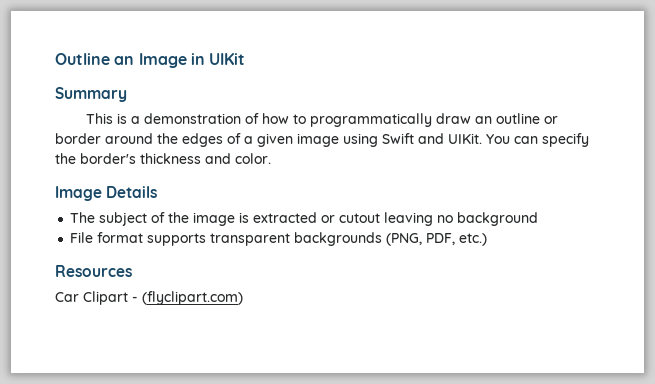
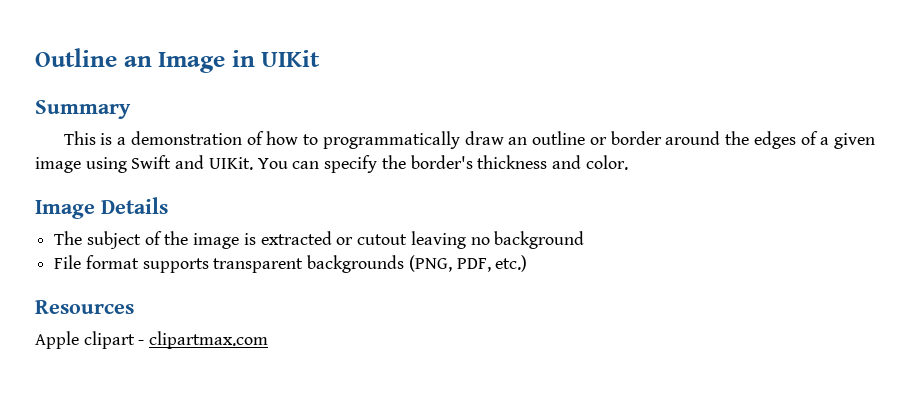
[55,291,243,305] Car Clipart - (flyclipart.com) -> [35,331,269,349] Apple clipart - clipartmax.com

